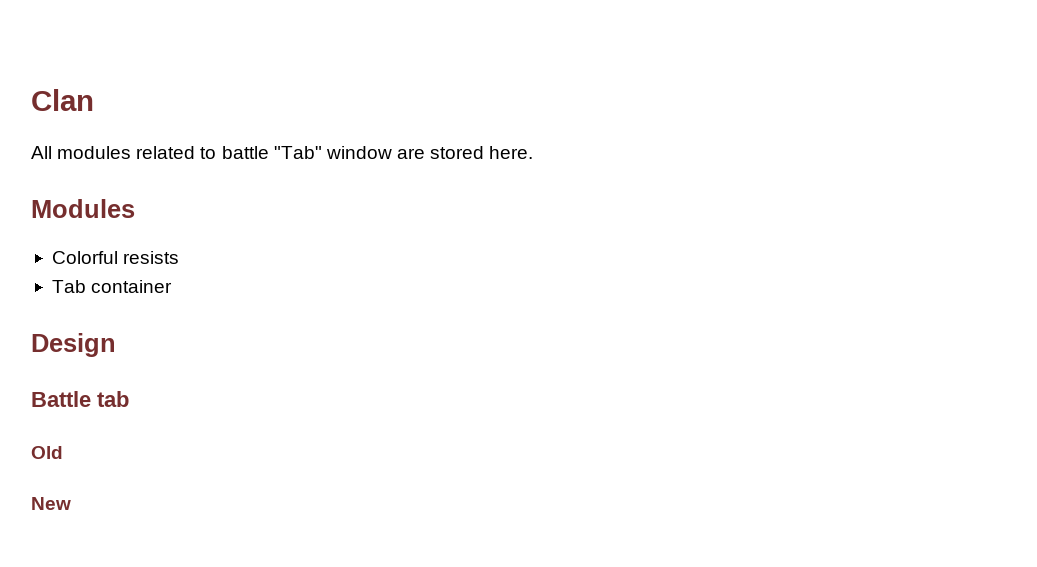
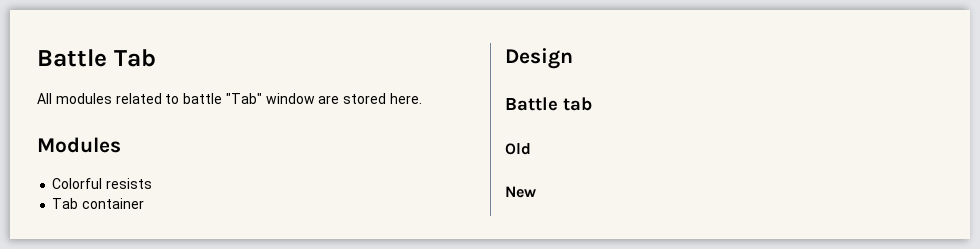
[31,89,94,111] Clan -> [37,49,156,67] Battle Tab

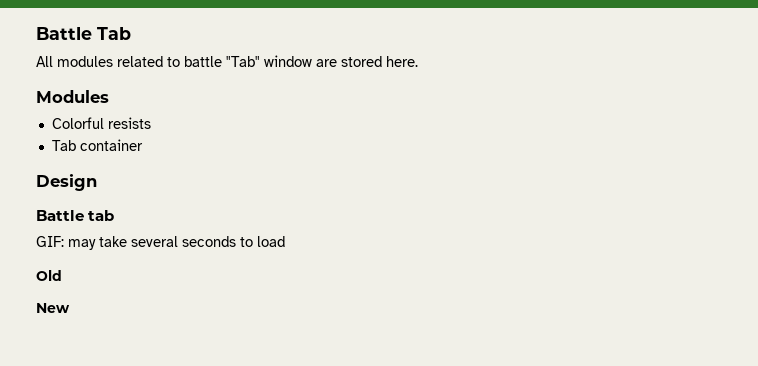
(592, 104) none -> [36,236,285,250] // GIF: may take several seconds to load

